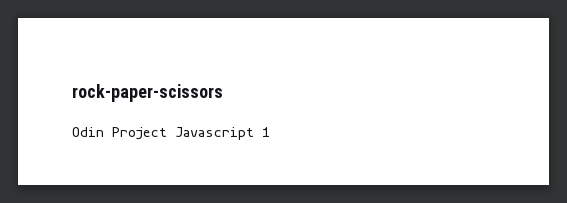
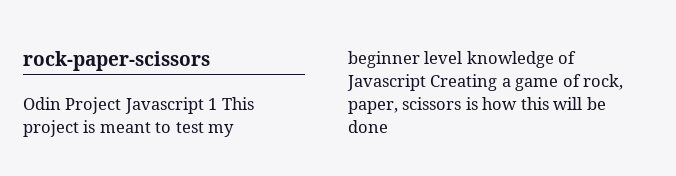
(270, 132) none -> [221,97,254,110] [23,120,235,137] [348,51,577,68] [347,74,624,91] [348,97,606,114] [348,120,388,133] This project is meant to test my beginner level knowledge of Javascript Creating a game of rock, paper, scissors is how this will be done

